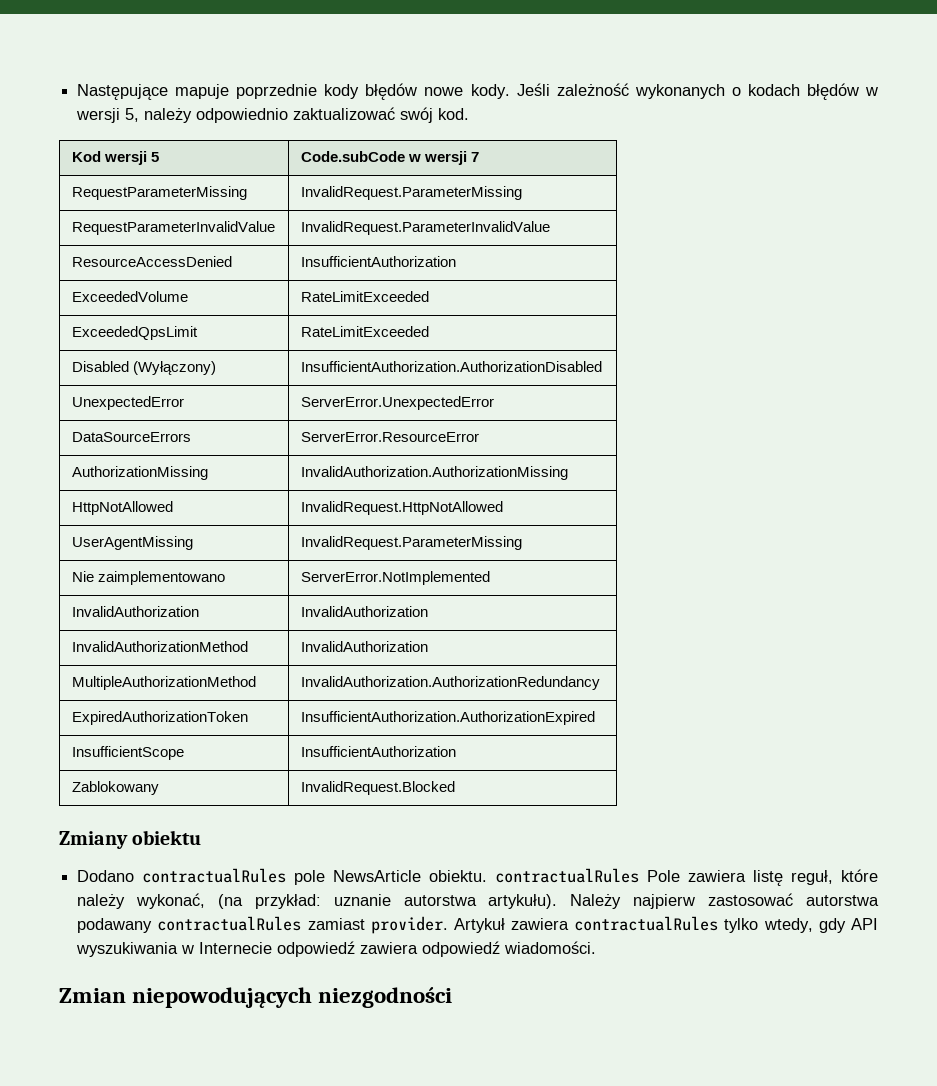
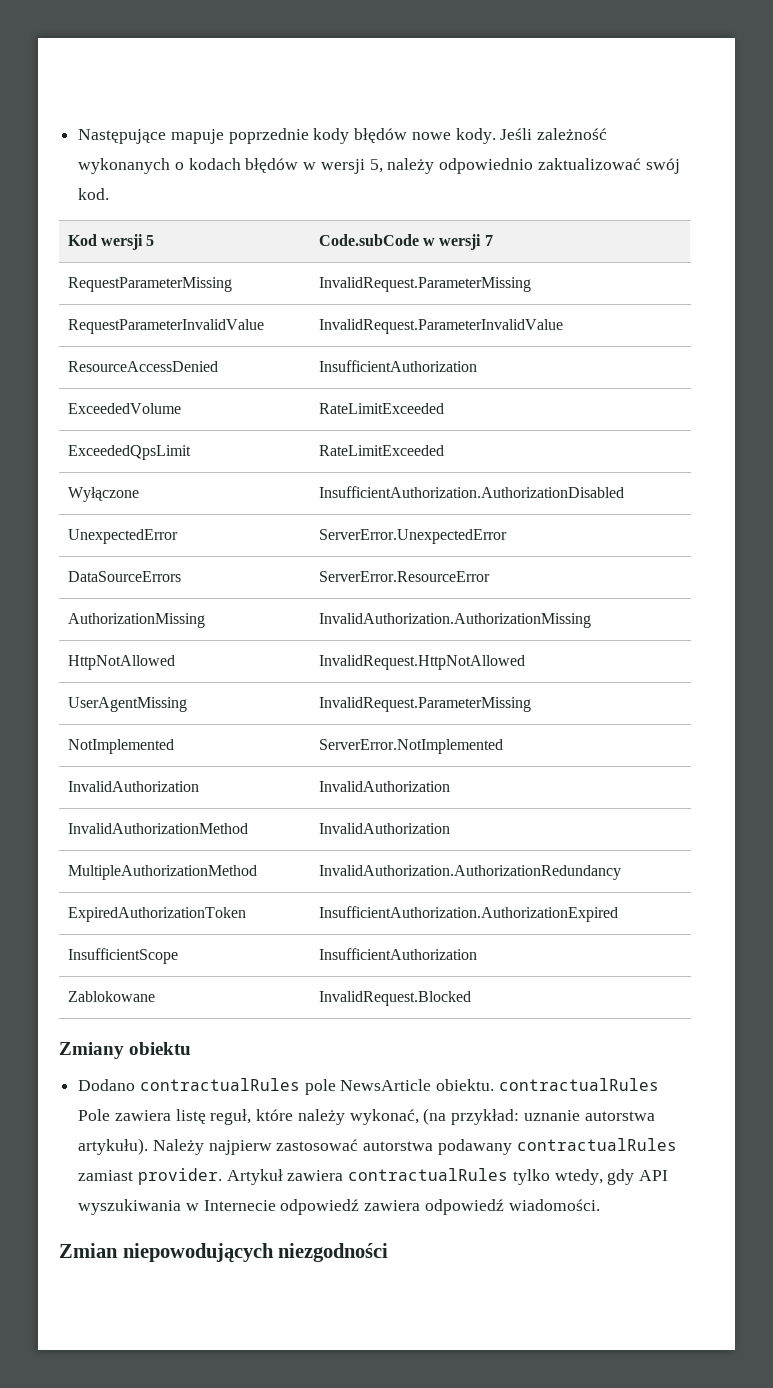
[71,361,217,375] Disabled (Wyłączony) -> [67,487,139,502] Wyłączone
[71,571,226,585] Nie zaimplementowano -> [67,739,174,754] NotImplemented
[71,781,159,795] Zablokowany -> [67,991,155,1002] Zablokowane

